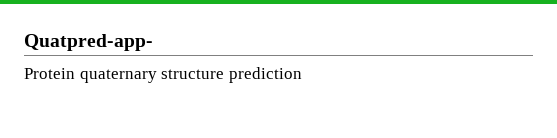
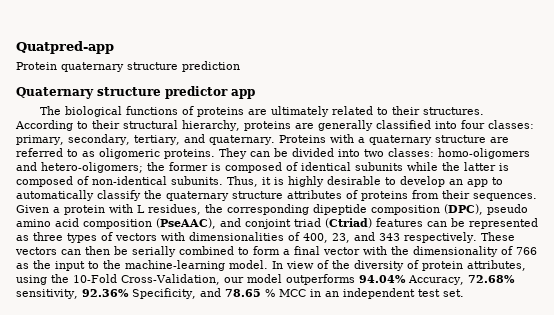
[24,34,153,51] Quatpred-app- -> [16,41,114,54] Quatpred-app
(302, 75) none -> [16,86,255,99] [39,106,484,117] [15,120,534,131] [16,134,509,145] [16,148,530,159] [16,162,509,173] [16,176,503,187] [16,190,537,201] [16,204,528,215] [16,218,538,229] [16,232,515,243] [15,246,537,257] [16,260,526,271] [16,274,515,285] [16,288,464,299] // Quaternary structure predictor app // The biological functions of proteins are ultimately related to their structures. According to their structural hierarchy, proteins are generally classified into four classes: primary, secondary, tertiary, and quaternary. Proteins with a quaternary structure are referred to as oligomeric proteins. They can be divided into two classes: homo-oligomers and hetero-oligomers; the former is composed of identical subunits while the latter is composed of non-identical subunits. Thus, it is highly desirable to develop an app to automatically classify the quaternary structure attributes of proteins from their sequences. Given a protein with L residues, the corresponding dipeptide composition (DPC), pseudo amino acid composition (PseAAC), and conjoint triad (Ctriad) features can be represented as three types of vectors with dimensionalities of 400, 23, and 343 respectively. These vectors can then be serially combined to form a final vector with the dimensionality of 766 as the input to the machine-learning model. In view of the diversity of protein attributes, using the 10-Fold Cross-Validation, our model outperforms 94.04% Accuracy, 72.68% sensitivity, 92.36% Specificity, and 78.65 % MCC in an independent test set.

